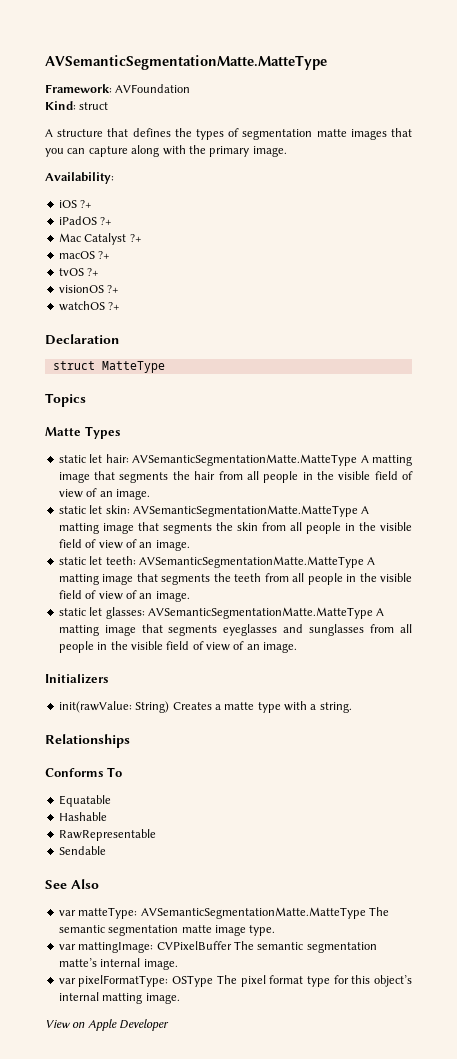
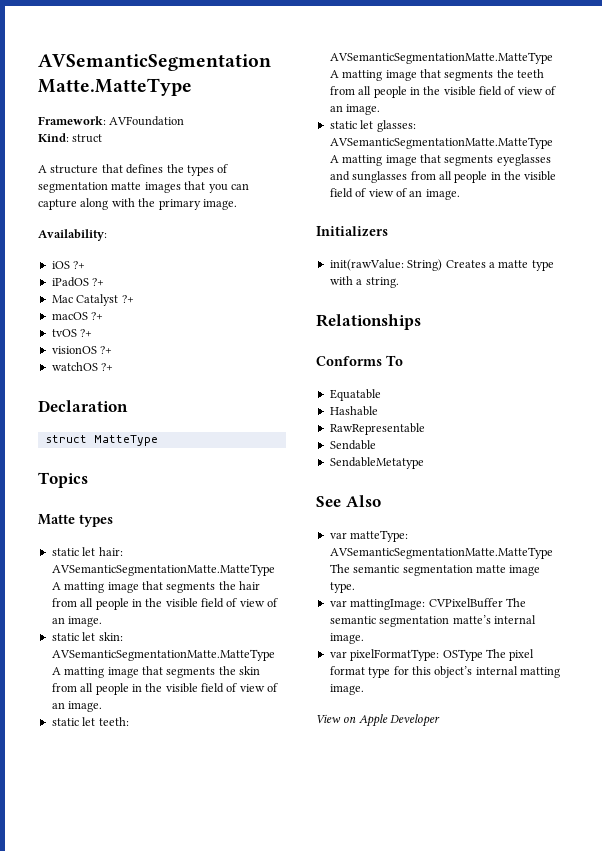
[84,426,120,439] Types -> [79,514,113,527] types
(106, 850) none -> [329,457,424,469] // SendableMetatype

